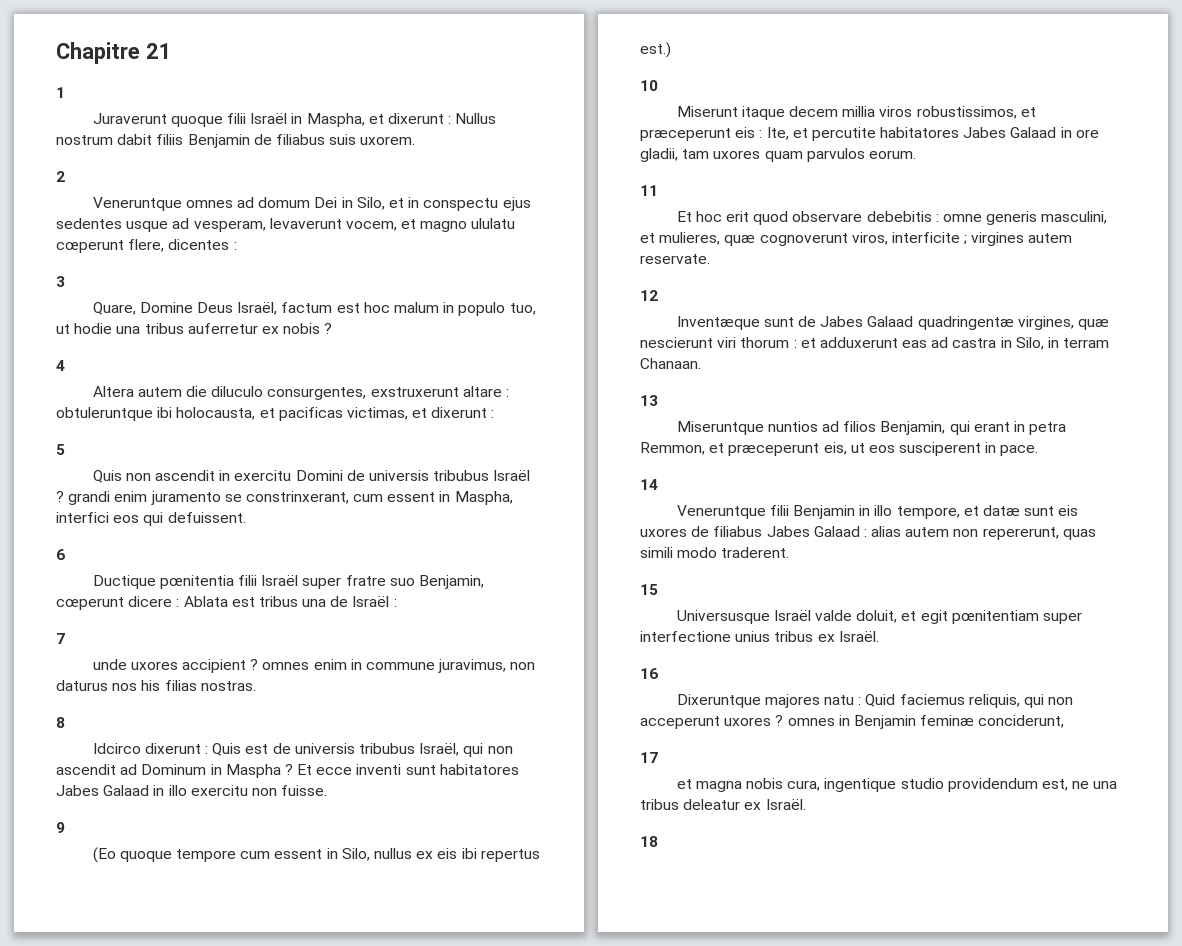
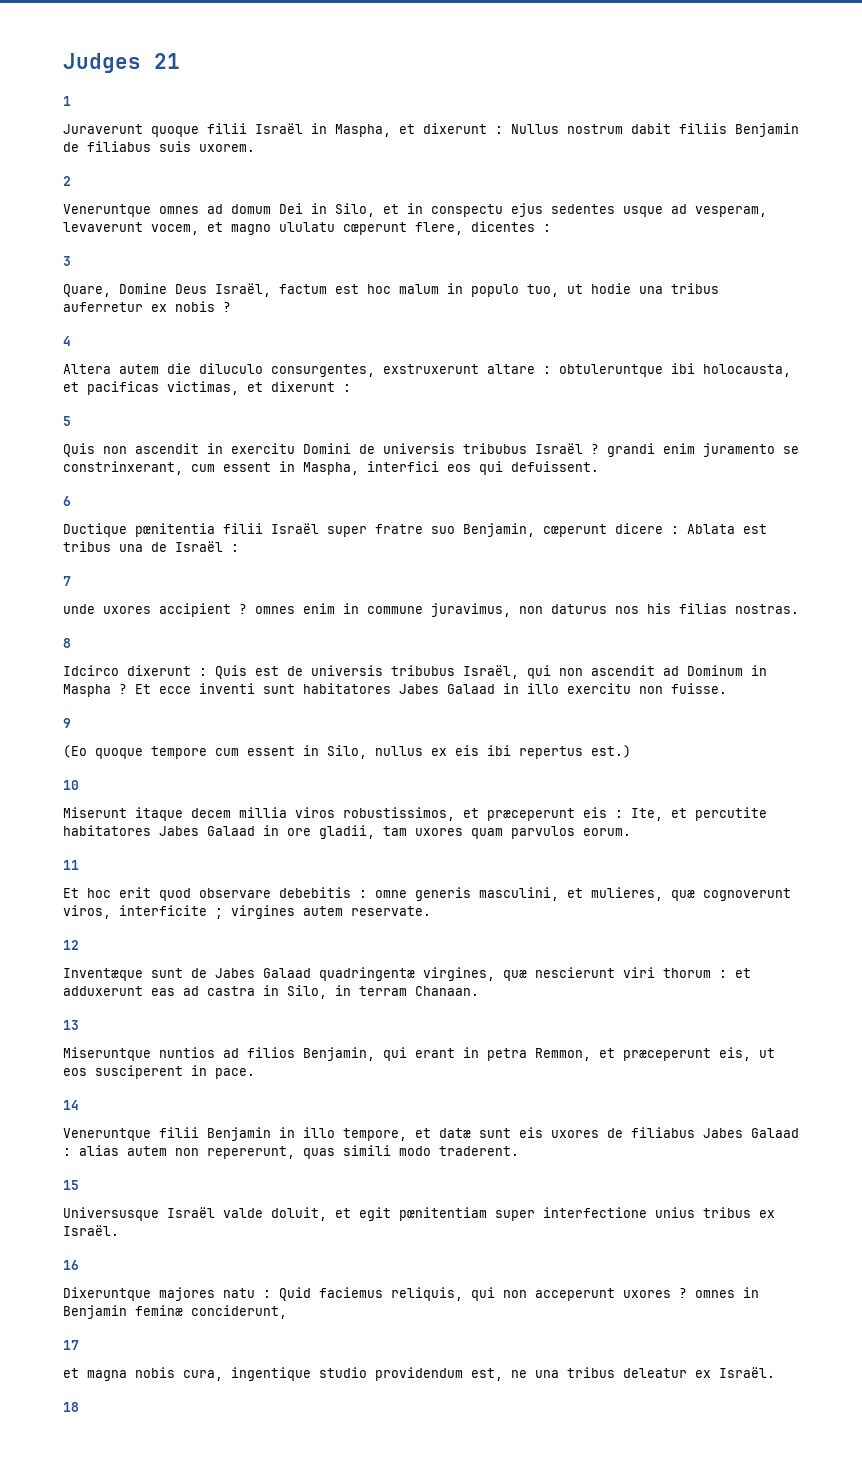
[56,42,140,64] Chapitre -> [63,53,141,73] Judges

